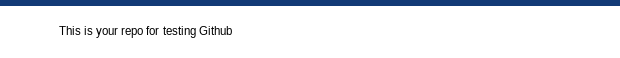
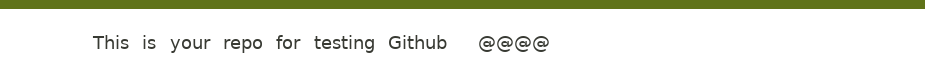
(232, 30) none -> [478,36,550,52] @@@@

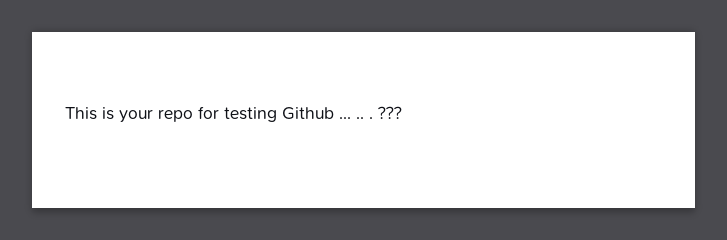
[478,36,550,52] @@@@ -> [339,106,402,119] ... .. . ???

